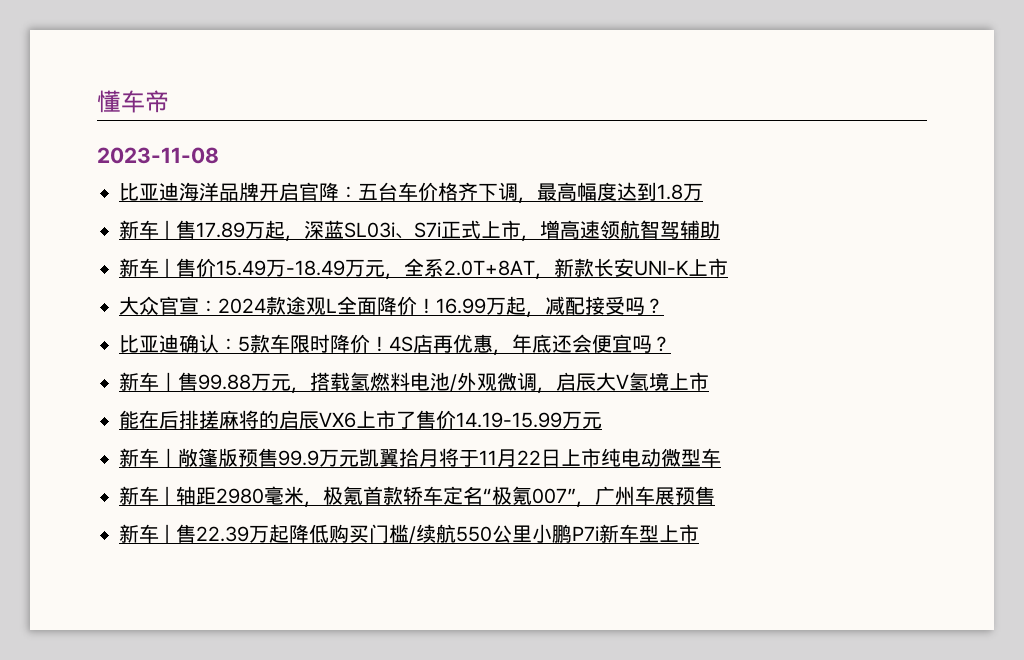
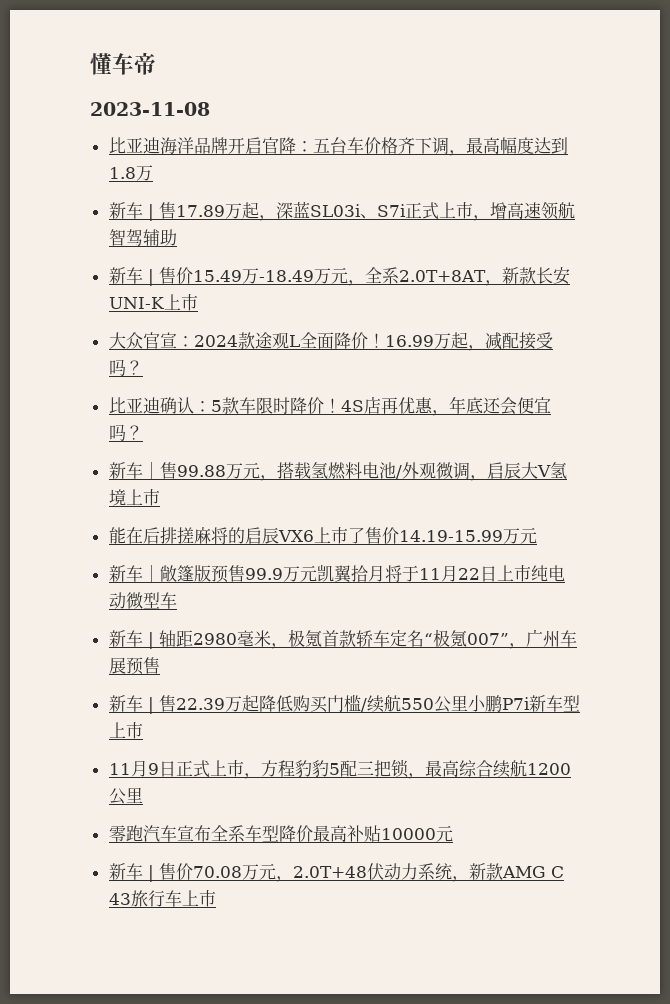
(699, 533) none -> [108,759,571,779] [108,787,143,805] [108,825,453,842] [108,863,564,882] [108,890,216,907] // 11月9日正式上市，方程豹豹5配三把锁，最高综合续航1200公里 // 零跑汽车宣布全系车型降价最高补贴10000元 // 新车 | 售价70.08万元，2.0T+48伏动力系统，新款AMG C 43旅行车上市

